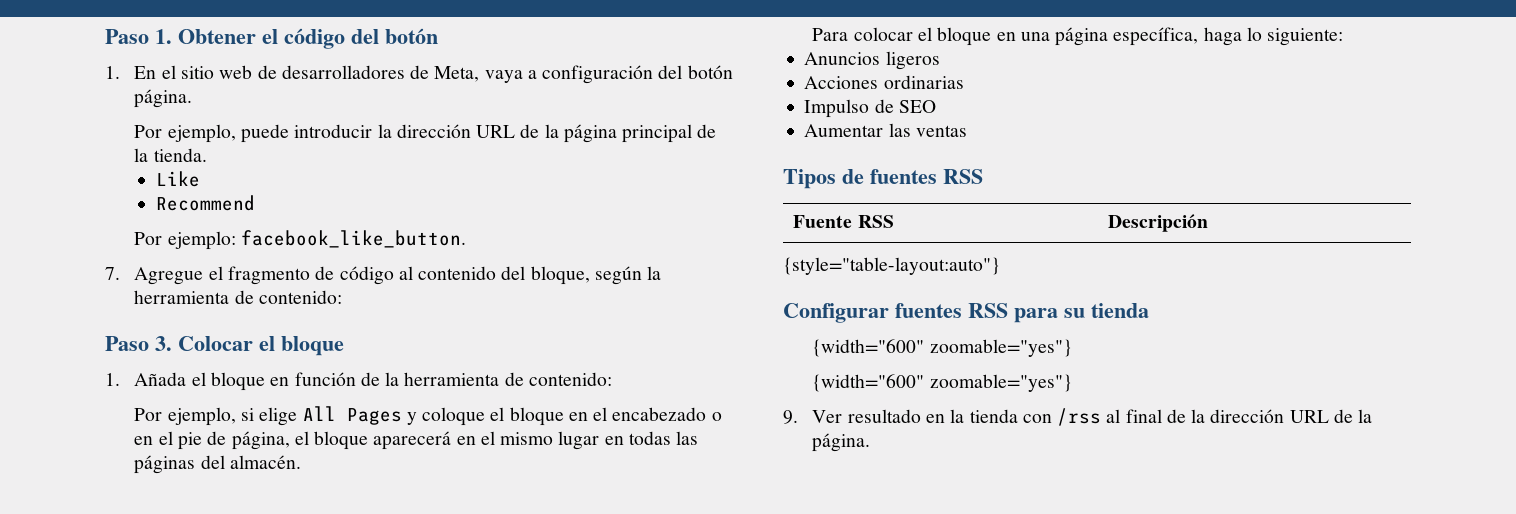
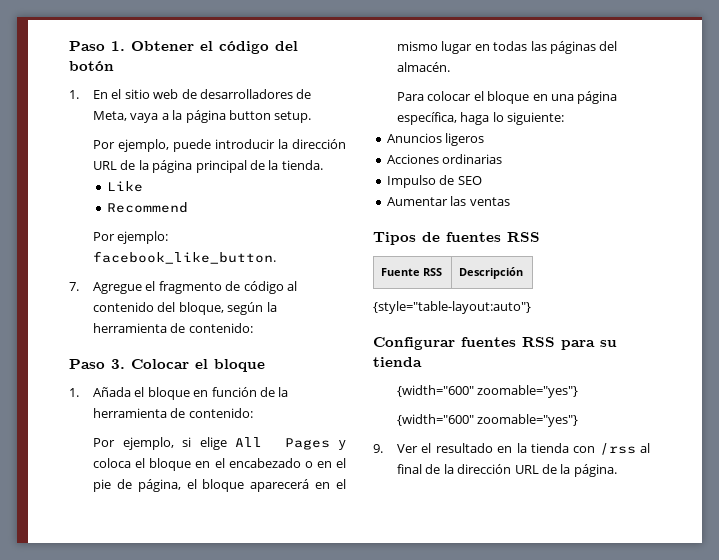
[542,65,733,84] [134,89,193,108] configuración del botón página. -> [172,110,312,123] la página button setup.
[422,407,486,426] coloque -> [93,458,132,468] coloca
(843, 416) none -> [421,443,432,453] el

